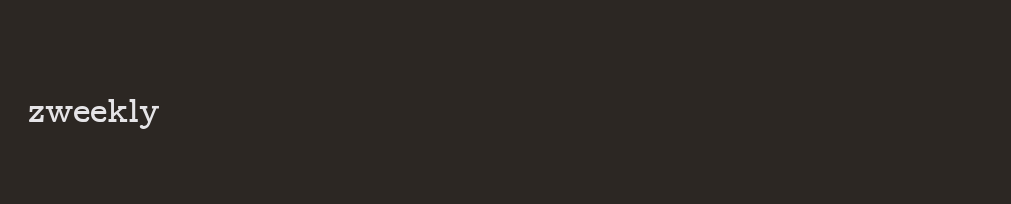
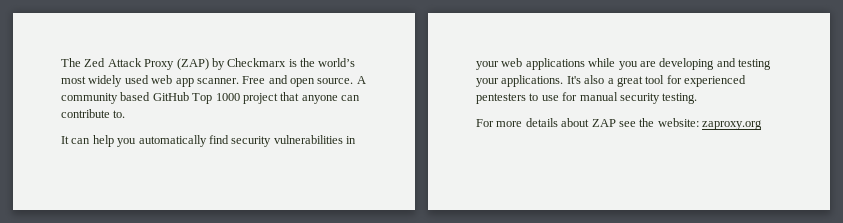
[28,99,160,129] zweekly -> [61,58,356,70] [61,75,366,87] [61,92,360,104] [61,109,126,118] [61,135,356,147] [476,58,771,70] [476,75,746,87] [476,92,698,104] [476,118,762,130] The Zed Attack Proxy (ZAP) by Checkmarx is the world’s most widely used web app scanner. Free and open source. A community based GitHub Top 1000 project that anyone can contribute to. // It can help you automatically find security vulnerabilities in your web applications while you are developing and testing your applications. It's also a great tool for experienced pentesters to use for manual security testing. // For more details about ZAP see the website: zaproxy.org

